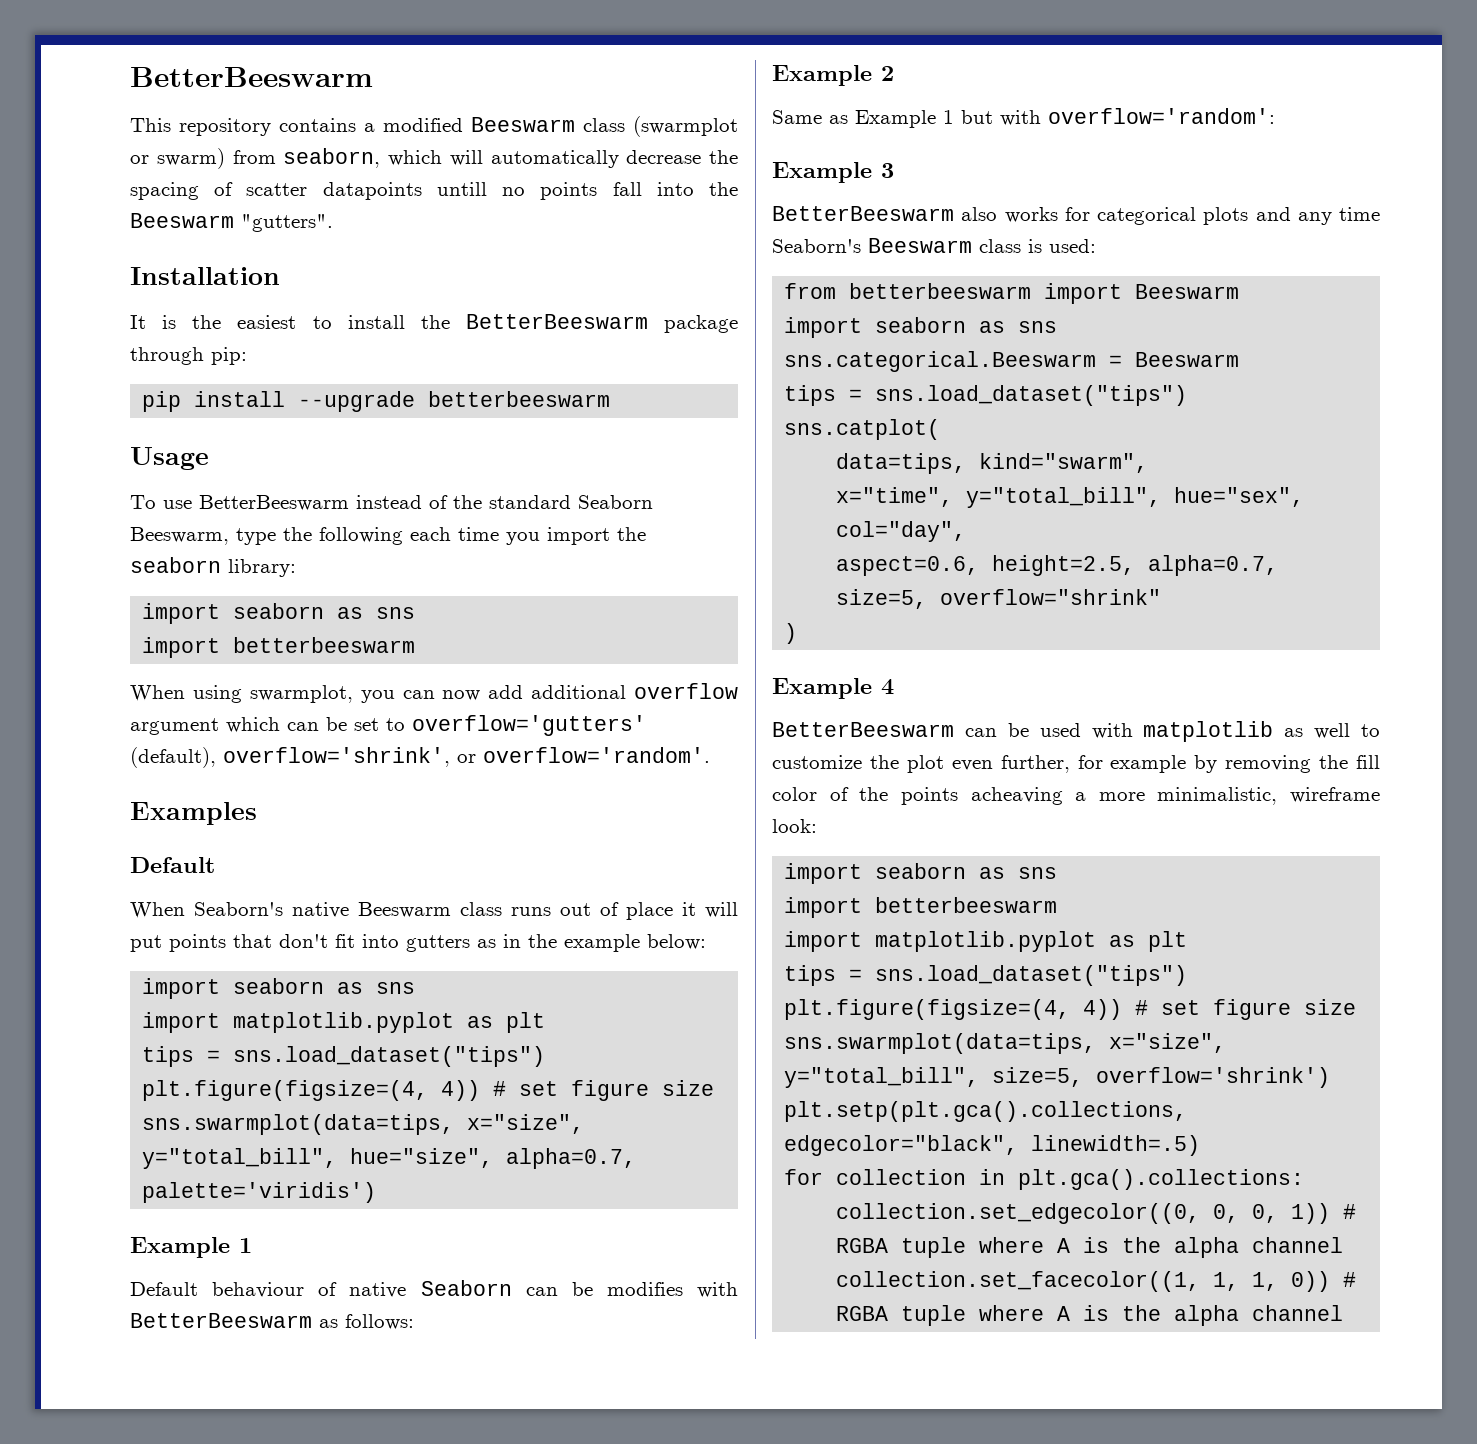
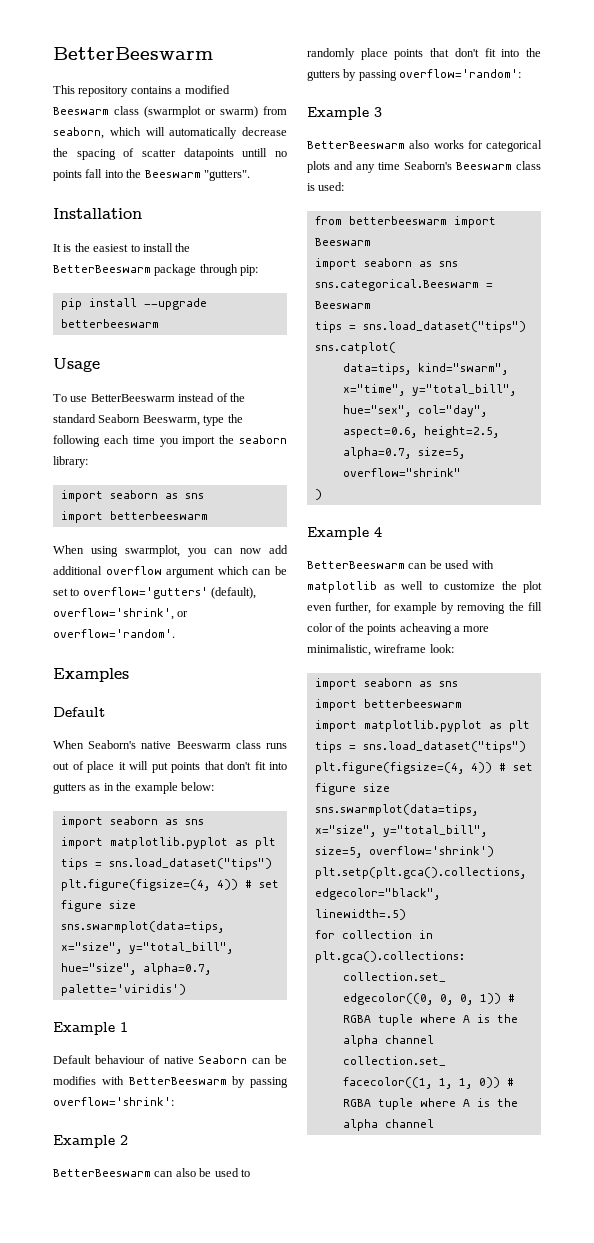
[319,1314,414,1330] as follows: -> [232,1076,288,1088] [53,1097,174,1106] by passing overflow='shrink':
[772,110,1041,128] Same as Example 1 but with -> [53,1168,250,1177] [307,48,541,60] [307,69,397,81] BetterBeeswarm can also be used to randomly place points that don't fit into the gutters by passing

